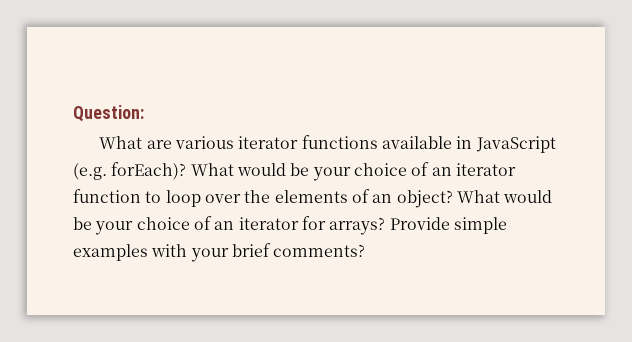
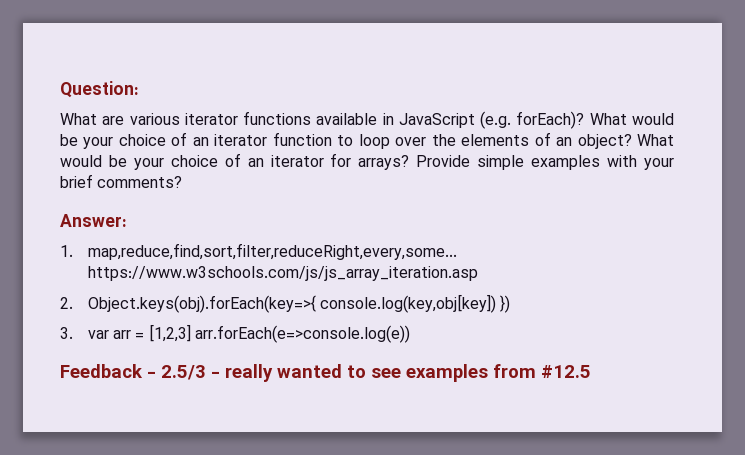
(366, 250) none -> [60,214,127,227] [60,243,457,260] [87,266,478,281] [60,294,511,313] [60,324,410,343] [60,364,591,382] // Answer: // 1. map,reduce,find,sort,filter,reduceRight,every,some... https://www.w3schools.com/js/js_array_iteration.asp // 2. Object.keys(obj).forEach(key=>{ console.log(key,obj[key]) }) // 3. var arr = [1,2,3] arr.forEach(e=>console.log(e)) // Feedback - 2.5/3 - really wanted to see examples from #12.5

